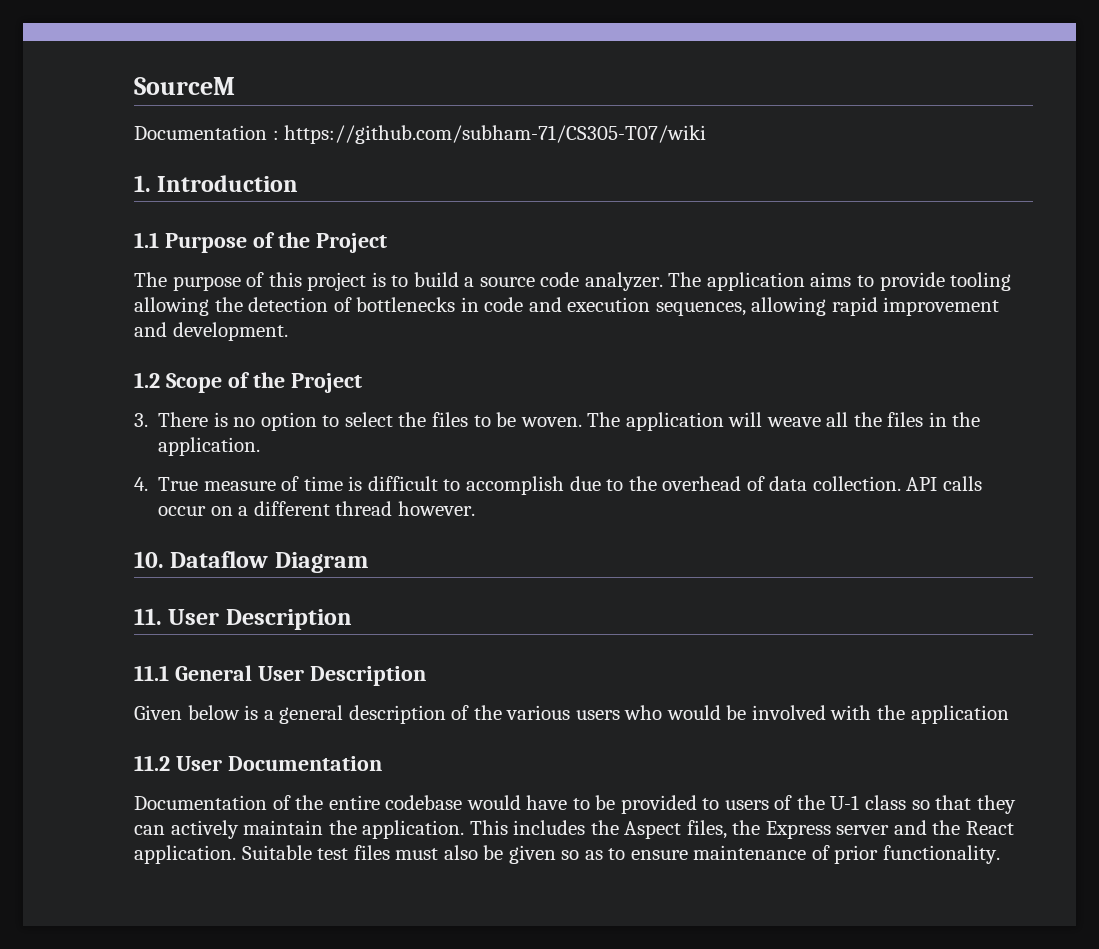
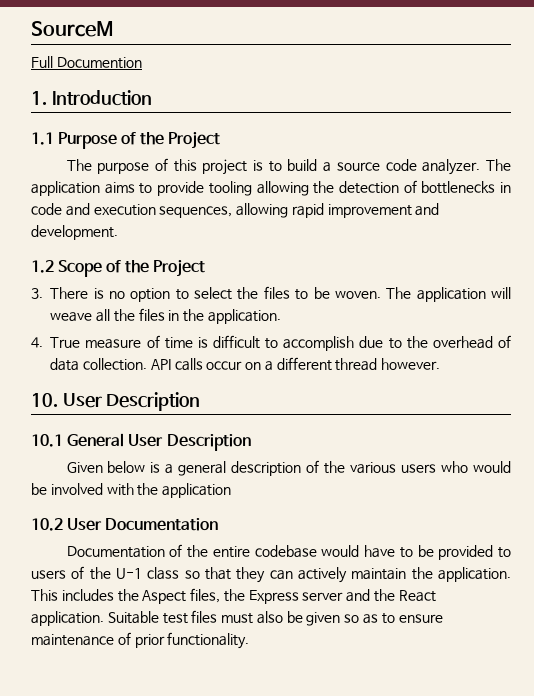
[134,125,707,144] Documentation : https://github.com/subham-71/CS305-T07/wiki -> [31,56,142,69] Full Documention
[170,551,368,573] [134,608,352,630] [134,665,169,681] Dataflow Diagram // 11. User Description // 11.1 -> [62,392,201,411] [31,434,63,447] User Description // 10.1
[134,755,170,771] 11.2 -> [31,518,63,531] 10.2

